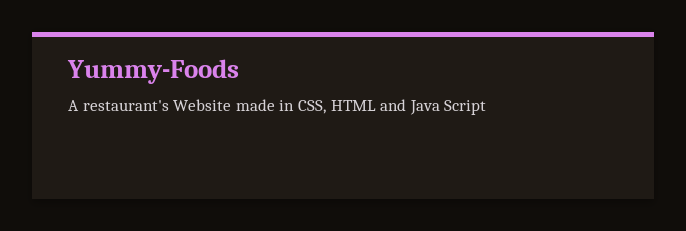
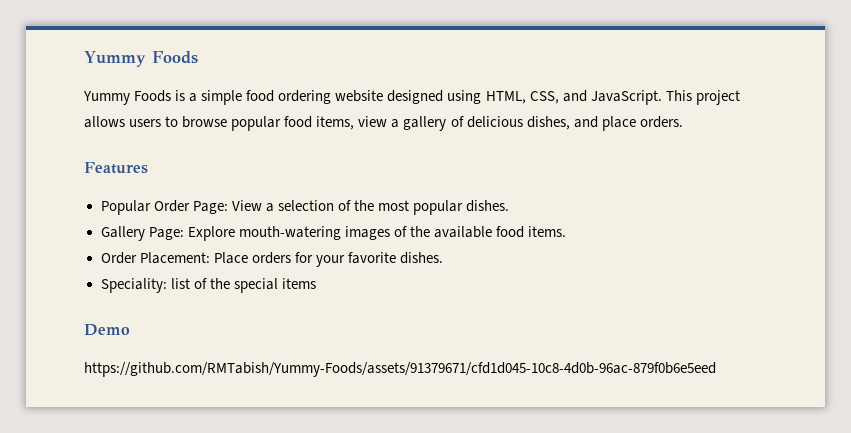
[67,59,239,84] [68,99,487,115] Yummy-Foods // A restaurant's Website made in CSS, HTML and Java Script -> [84,51,198,67] [83,90,740,105] [84,116,683,131] [84,162,148,174] [100,200,510,215] [100,226,566,241] [100,252,443,267] [100,278,316,293] [84,324,130,336] [84,362,716,377] Yummy Foods // Yummy Foods is a simple food ordering website designed using HTML, CSS, and JavaScript. This project allows users to browse popular food items, view a gallery of delicious dishes, and place orders. // Features // Popular Order Page: View a selection of the most popular dishes. // Gallery Page: Explore mouth-watering images of the available food items. // Order Placement: Place orders for your favorite dishes. // Speciality: list of the special items // Demo // https://github.com/RMTabish/Yummy-Foods/assets/91379671/cfd1d045-10c8-4d0b-96ac-879f0b6e5eed

